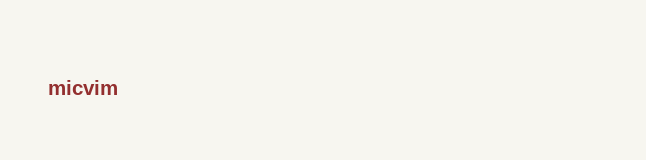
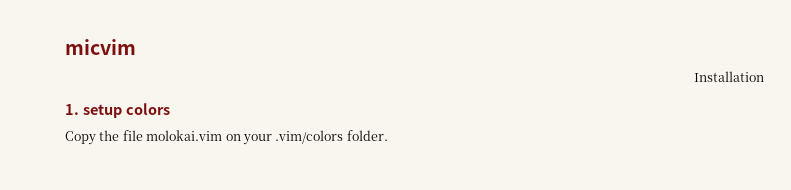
(118, 87) none -> [694,71,764,82] [65,103,170,118] [65,130,388,145] // Installation // 1. setup colors // Copy the file molokai.vim on your .vim/colors folder.

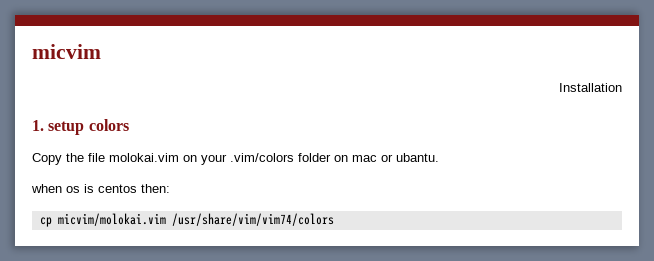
[346,130,388,141] folder. -> [298,153,439,162] [31,184,170,193] [39,213,334,227] folder on mac or ubantu. // when os is centos then: // cp micvim/molokai.vim /usr/share/vim/vim74/colors

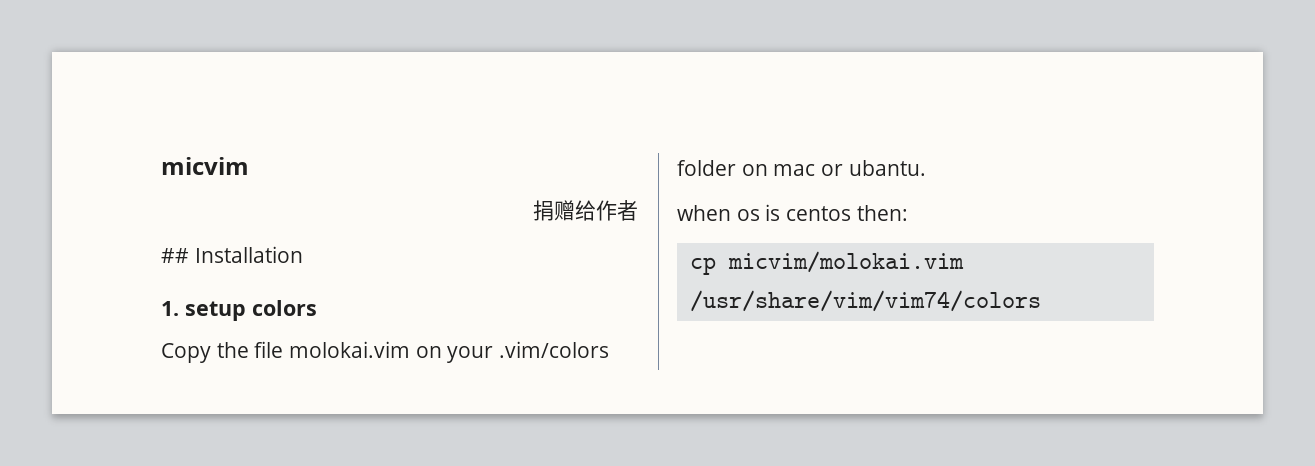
(101, 51) none -> [533,200,638,221] [161,248,189,263] 捐赠给作者 // ##

